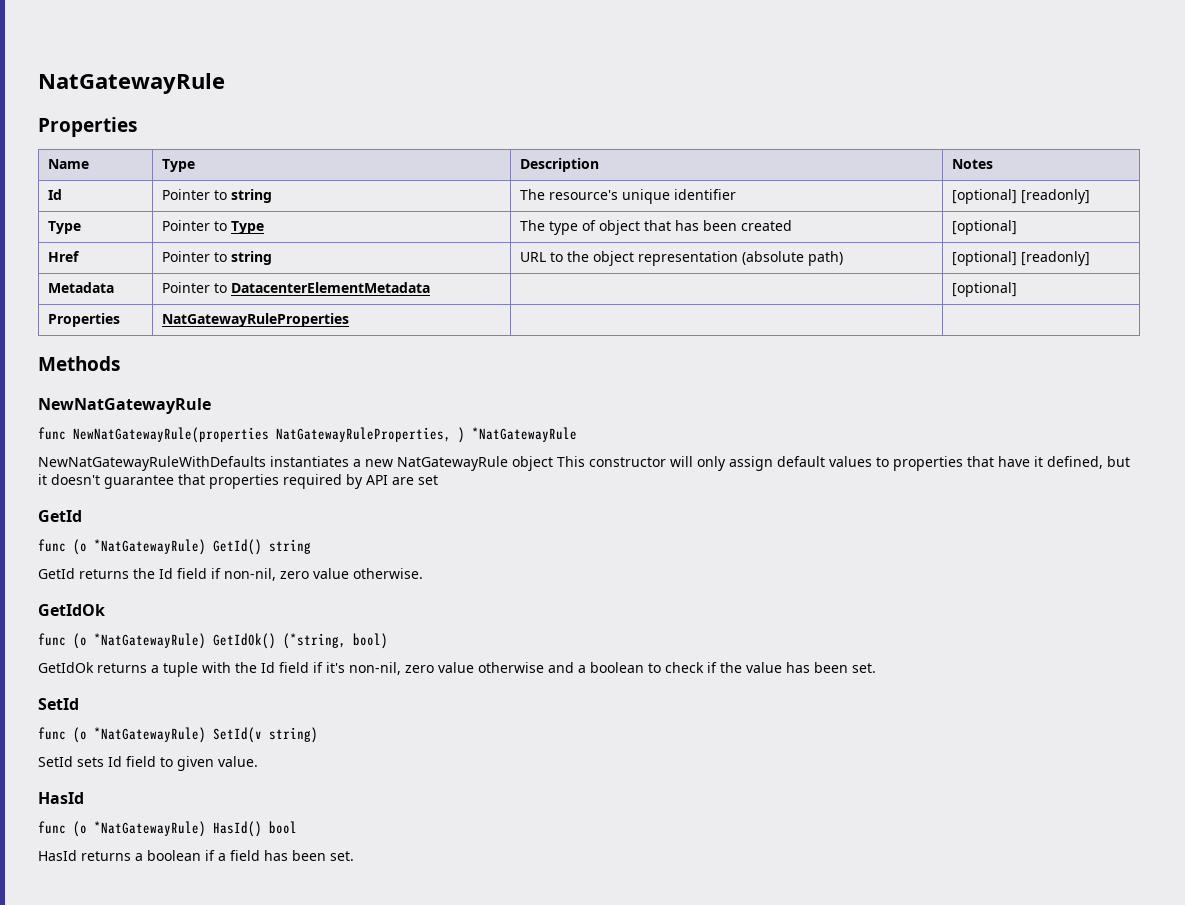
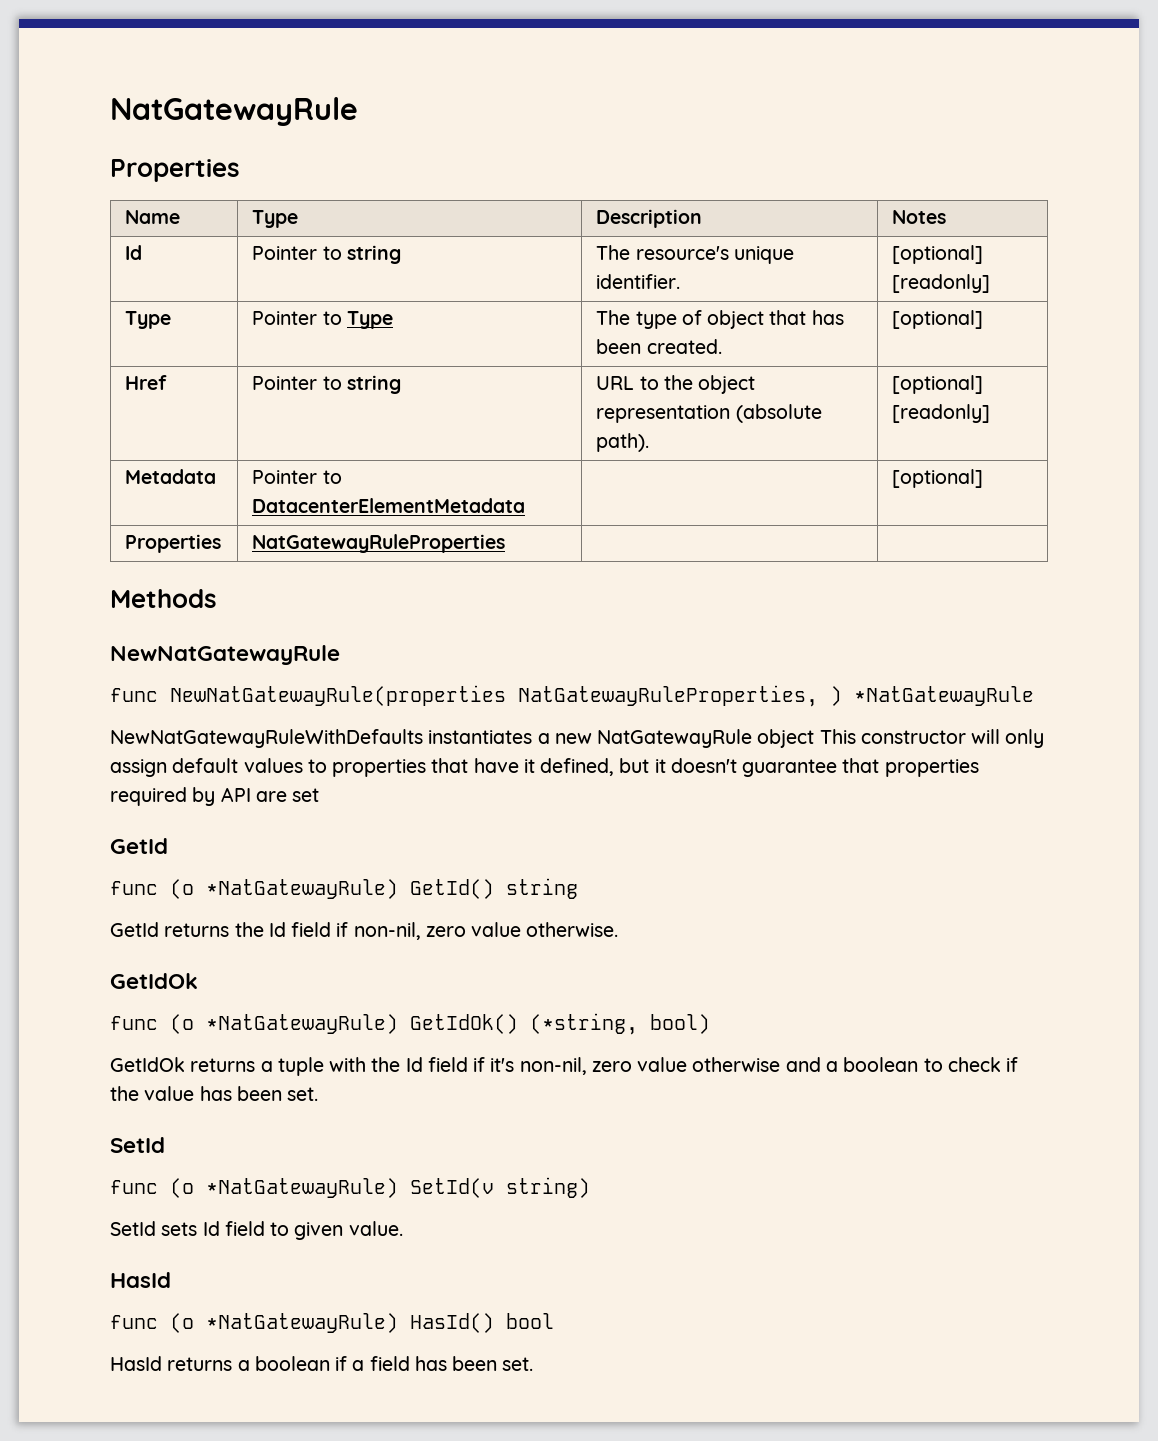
[673,189,736,200] identifier -> [596,274,681,289] identifier.
[740,220,792,231] created -> [646,339,722,354] created.
[807,251,843,266] path) -> [596,433,650,452] path).

